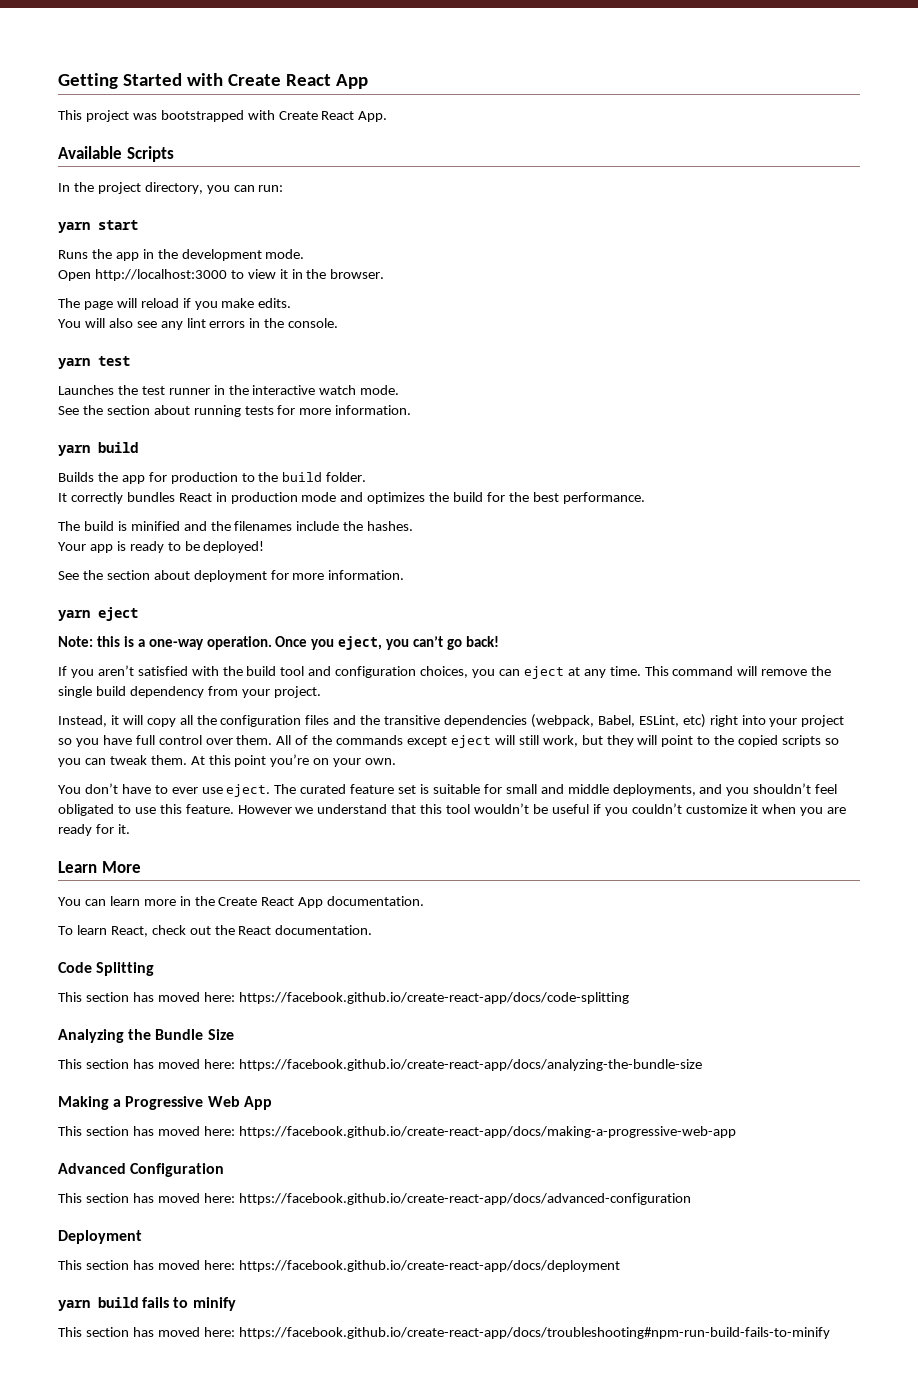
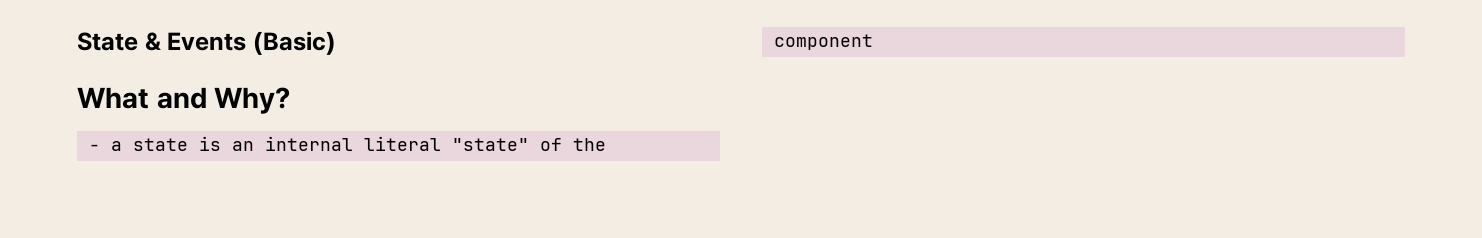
[58,73,368,89] [58,110,388,122] [58,146,174,162] [58,182,284,194] [58,220,138,233] [58,249,305,261] [58,269,385,281] [58,298,292,310] [58,318,339,330] [58,356,130,369] [58,385,400,395] [58,405,412,417] [58,442,138,456] [58,472,367,484] [58,492,645,504] [58,521,414,531] [58,541,265,553] [58,570,405,582] [58,607,138,621] [58,636,499,650] [58,665,832,679] [58,686,321,698] [58,714,845,728] [58,735,839,748] [58,754,397,767] [58,783,838,797] [58,803,847,816] [58,824,130,836] [58,861,141,873] [58,896,425,908] [58,925,373,937] [58,962,155,976] [58,992,629,1004] [58,1029,234,1043] [58,1059,702,1071] [58,1096,272,1110] [58,1126,736,1138] [58,1163,225,1177] [58,1193,691,1205] [58,1230,142,1244] [58,1260,620,1272] [58,1297,236,1311] [58,1327,830,1339] Getting Started with Create React App // This project was bootstrapped with Create React App. // Available Scripts // In the project directory, you can run: // yarn start // Runs the app in the development mode. // Open http://localhost:3000 to view it in the browser. // The page will reload if you make edits. // You will also see any lint errors in the console. // yarn test // Launches the test runner in the interactive watch mode. // See the section about running tests for more information. // yarn build // Builds the app for production to the build folder. // It correctly bundles React in production mode and optimizes the build for the best performance. // The build is minified and the filenames include the hashes. // Your app is ready to be deployed! // See the section about deployment for more information. // yarn eject // Note: this is a one-way operation. Once you eject, you can’t go back! // If you aren’t satisfied with the build tool and configuration choices, you can eject at any time. This command will remove the single build dependency from your project. // Instead, it will copy all the configuration files and the transitive dependencies (webpack, Babel, ESLint, etc) right into your project so you have full control over them. All of the commands except eject will still work, but they will point to the copied scripts so you can tweak them. At this point you’re on your own. // You don’t have to ever use eject. The curated feature set is suitable for small and middle deployments, and you shouldn’t feel obligated to use this feature. However we understand that this tool wouldn’t be useful if you couldn’t customize it when you are ready for it. // Learn More // You can learn more in the Create React App documentation. // To learn React, check out the React documentation. // Code Splitting // This section has moved here: https://facebook.github.io/create-react-app/docs/code-splitting // Analyzing the Bundle Size // This section has moved here: https://facebook.github.io/create-react-app/docs/analyzing-the-bundle-size // Making a Progressive Web App // This section has moved here: https://facebook.github.io/create-react-app/docs/making-a-progressive-web-app // Advanced Configuration // This section has moved here: https://facebook.github.io/create-react-app/docs/advanced-configuration // Deployment // This section has moved here: https://facebook.github.io/create-react-app/docs/deployment // yarn build fails to minify // This section has moved here: https://facebook.github.io/create-react-app/docs/troubleshooting#npm-run-build-fails-to-minify -> [77,31,336,55] [77,87,291,114] [89,136,606,151] [774,34,873,50] State & Events (Basic) // What and Why? // - a state is an internal literal "state" of the component

